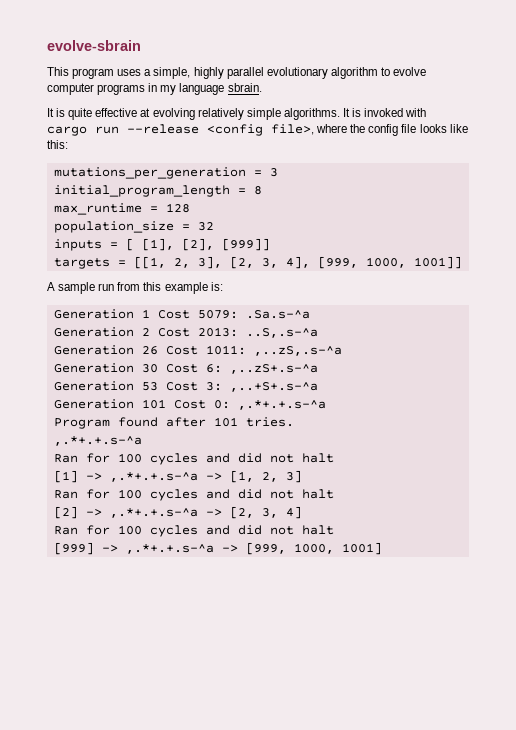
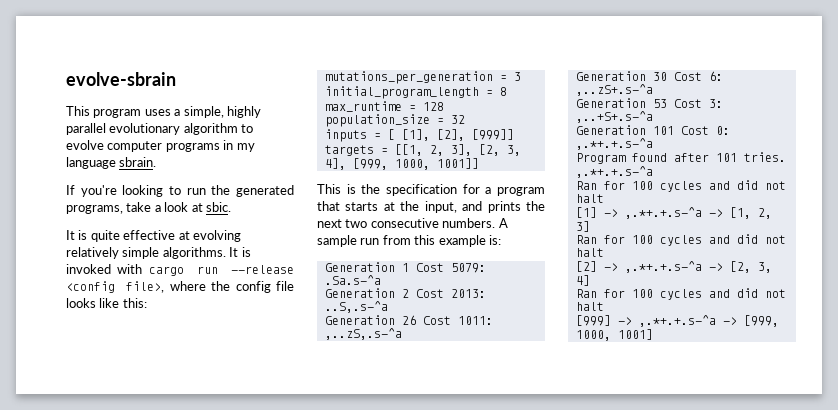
(262, 87) none -> [66,185,294,197] [66,202,231,214] // If you're looking to run the generated programs, take a look at sbic.
(462, 262) none -> [317,184,545,196] [317,201,545,213] [317,218,496,228] This is the specification for a program that starts at the input, and prints the next two consecutive numbers.

